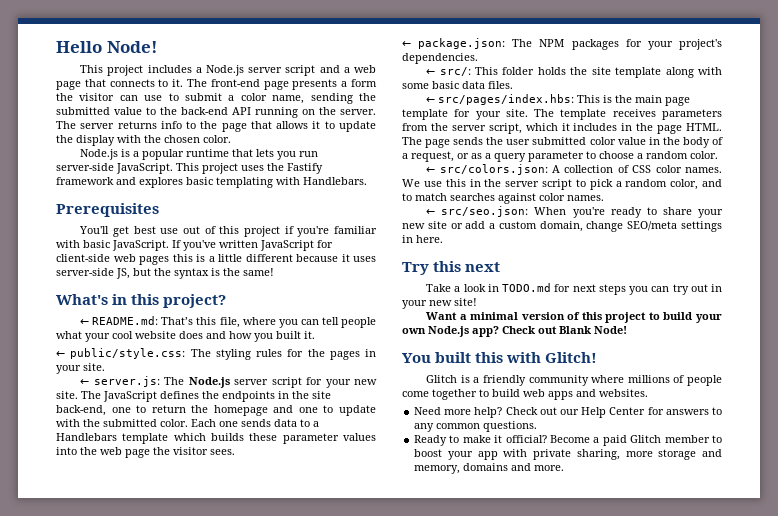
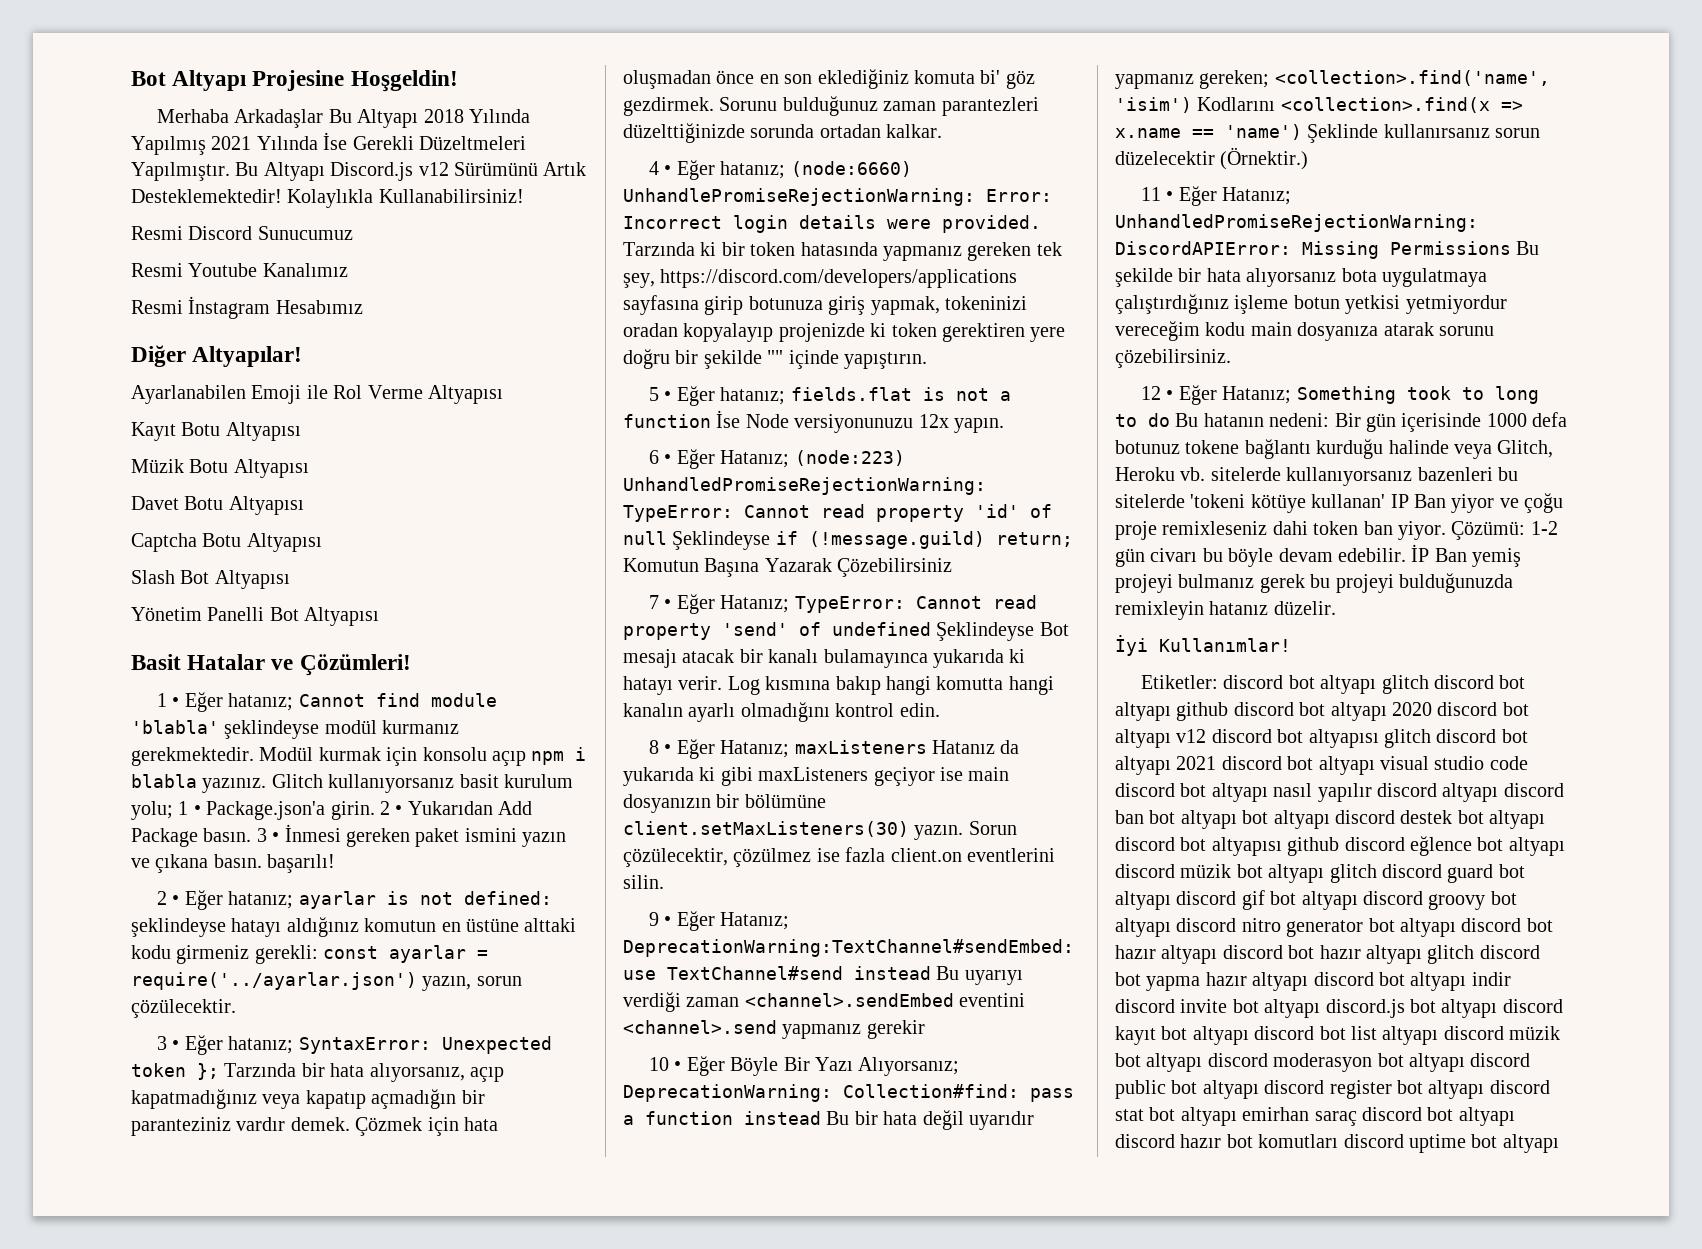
[56,41,158,53] [80,65,377,76] [56,79,378,90] [56,93,376,104] [56,107,376,118] [56,121,376,132] [56,135,231,146] [80,149,319,160] [56,163,323,174] [56,177,367,188] [56,203,159,217] [79,226,377,237] [56,240,333,251] [56,254,376,265] [56,268,274,279] [56,294,227,308] [80,316,376,328] [56,331,315,342] [56,348,376,360] [56,363,105,374] [80,376,377,388] [56,391,331,402] [56,405,376,416] [56,419,319,427] [56,433,376,444] [56,447,235,458] [402,38,722,50] [402,53,478,64] [426,67,722,78] [402,81,513,89] [426,94,691,106] [402,109,722,120] [402,123,722,134] [402,137,723,148] [402,151,718,162] [426,164,722,175] [402,179,722,190] [402,193,604,204] [426,206,723,218] [402,221,722,232] [402,235,443,243] [402,261,501,275] [426,283,722,295] [402,298,477,309] [426,312,722,323] [402,326,627,337] [402,352,598,363] [426,375,722,386] [402,389,648,400] [414,407,722,418] [414,421,538,432] [414,435,722,446] [414,449,722,460] [414,463,565,474] Hello Node! // This project includes a Node.js server script and a web page that connects to it. The front-end page presents a form the visitor can use to submit a color name, sending the submitted value to the back-end API running on the server. The server returns info to the page that allows it to update the display with the chosen color. // Node.js is a popular runtime that lets you run server-side JavaScript. This project uses the Fastify framework and explores basic templating with Handlebars. // Prerequisites // You'll get best use out of this project if you're familiar with basic JavaScript. If you've written JavaScript for client-side web pages this is a little different because it uses server-side JS, but the syntax is the same! // What's in this project? // ← README.md: That’s this file, where you can tell people what your cool website does and how you built it. // ← public/style.css: The styling rules for the pages in your site. // ← server.js: The Node.js server script for your new site. The JavaScript defines the endpoints in the site back-end, one to return the homepage and one to update with the submitted color. Each one sends data to a Handlebars template which builds these parameter values into the web page the visitor sees. // ← package.json: The NPM packages for your project's dependencies. // ← src/: This folder holds the site template along with some basic data files. // ← src/pages/index.hbs: This is the main page template for your site. The template receives parameters from the server script, which it includes in the page HTML. The page sends the user submitted color value in the body of a request, or as a query parameter to choose a random color. // ← src/colors.json: A collection of CSS color names. We use this in the server script to pick a random color, and to match searches against color names. // ← src/seo.json: When you're ready to share your new site or add a custom domain, change SEO/meta settings in here. // Try this next // Take a look in TODO.md for next steps you can try out in your new site! // Want a minimal version of this project to build your own Node.js app? Check out Blank Node! // You built this with Glitch! // Glitch is a friendly community where millions of people come together to build web apps and websites. // Need more help? Check out our Help Center for answers to any common questions. // Ready to make it official? Become a paid Glitch member to boost your app with private sharing, more storage and memory, domains and more. -> [131,70,458,92] [157,109,531,128] [131,132,526,155] [131,162,587,181] [131,189,524,208] [131,226,353,240] [131,263,348,277] [131,296,363,319] [131,345,303,367] [131,385,503,404] [131,422,301,441] [131,459,309,478] [131,496,304,515] [131,533,322,552] [131,570,290,589] [131,607,380,626] [131,654,411,676] [157,692,497,712] [131,720,460,739] [131,747,587,766] [131,774,573,793] [131,801,533,820] [131,824,567,847] [131,854,336,873] [157,890,552,910] [131,917,577,937] [131,945,489,964] [131,972,522,991] [131,999,236,1018] [157,1035,552,1055] [131,1063,504,1082] [131,1089,485,1109] [131,1117,498,1136] [623,69,1035,89] [623,96,1039,116] [623,123,943,143] [649,160,912,180] [623,188,1052,206] [623,215,1041,233] [623,242,1062,261] [623,269,1018,288] [623,295,1027,315] [623,323,1066,342] [623,349,927,369] [649,386,1011,406] [623,410,1004,433] [649,449,905,469] [623,477,986,495] [623,504,1052,522] [623,531,1073,550] [623,558,953,577] [649,594,1037,614] [623,622,1069,641] [623,649,1026,668] [623,676,1054,695] [623,702,940,722] [649,739,1020,759] [623,767,1010,786] [623,794,826,813] [623,821,1017,840] [623,847,1055,867] [623,875,664,889] [649,911,790,931] [623,939,1074,957] [623,966,1023,985] [623,992,1026,1012] [623,1020,925,1039] [649,1056,960,1076] [623,1084,1074,1102] [623,1110,1034,1130] [1115,70,1550,89] [1115,97,1523,113] [1115,124,1541,143] [1115,147,1309,170] [1141,186,1292,206] [1115,214,1478,232] [1115,241,1540,259] [1115,268,1487,287] [1115,294,1507,314] [1115,321,1494,341] [1115,349,1231,368] [1141,385,1539,405] [1115,412,1568,432] [1115,439,1554,459] [1115,467,1518,486] [1115,493,1564,513] [1115,521,1558,540] [1115,544,1522,567] [1115,573,1513,593] [1115,601,1336,620] [1115,635,1291,656] [1141,675,1526,694] [1115,702,1529,721] [1115,729,1528,748] [1115,756,1528,775] [1115,783,1564,802] [1115,810,1546,829] [1115,836,1565,856] [1115,864,1525,883] [1115,890,1517,910] [1115,918,1553,937] [1115,945,1540,964] [1115,972,1511,991] [1115,999,1563,1018] [1115,1026,1561,1045] [1115,1053,1531,1072] [1115,1080,1550,1099] [1115,1107,1515,1126] [1115,1134,1559,1153] Bot Altyapı Projesine Hoşgeldin! // Merhaba Arkadaşlar Bu Altyapı 2018 Yılında Yapılmış 2021 Yılında İse Gerekli Düzeltmeleri Yapılmıştır. Bu Altyapı Discord.js v12 Sürümünü Artık Desteklemektedir! Kolaylıkla Kullanabilirsiniz! // Resmi Discord Sunucumuz // Resmi Youtube Kanalımız // Resmi İnstagram Hesabımız // Diğer Altyapılar! // Ayarlanabilen Emoji ile Rol Verme Altyapısı // Kayıt Botu Altyapısı // Müzik Botu Altyapısı // Davet Botu Altyapısı // Captcha Botu Altyapısı // Slash Bot Altyapısı // Yönetim Panelli Bot Altyapısı // Basit Hatalar ve Çözümleri! // 1 • Eğer hatanız; Cannot find module 'blabla' şeklindeyse modül kurmanız gerekmektedir. Modül kurmak için konsolu açıp npm i blabla yazınız. Glitch kullanıyorsanız basit kurulum yolu; 1 • Package.json'a girin. 2 • Yukarıdan Add Package basın. 3 • İnmesi gereken paket ismini yazın ve çıkana basın. başarılı! // 2 • Eğer hatanız; ayarlar is not defined: şeklindeyse hatayı aldığınız komutun en üstüne alttaki kodu girmeniz gerekli: const ayarlar = require('../ayarlar.json') yazın, sorun çözülecektir. // 3 • Eğer hatanız; SyntaxError: Unexpected token }; Tarzında bir hata alıyorsanız, açıp kapatmadığınız veya kapatıp açmadığın bir paranteziniz vardır demek. Çözmek için hata oluşmadan önce en son eklediğiniz komuta bi' göz gezdirmek. Sorunu bulduğunuz zaman parantezleri düzelttiğinizde sorunda ortadan kalkar. // 4 • Eğer hatanız; (node:6660) UnhandlePromiseRejectionWarning: Error: Incorrect login details were provided. Tarzında ki bir token hatasında yapmanız gereken tek şey, https://discord.com/developers/applications sayfasına girip botunuza giriş yapmak, tokeninizi oradan kopyalayıp projenizde ki token gerektiren yere doğru bir şekilde "" içinde yapıştırın. // 5 • Eğer hatanız; fields.flat is not a function İse Node versiyonunuzu 12x yapın. // 6 • Eğer Hatanız; (node:223) UnhandledPromiseRejectionWarning: TypeError: Cannot read property 'id' of null Şeklindeyse if (!message.guild) return; Komutun Başına Yazarak Çözebilirsiniz // 7 • Eğer Hatanız; TypeError: Cannot read property 'send' of undefined Şeklindeyse Bot mesajı atacak bir kanalı bulamayınca yukarıda ki hatayı verir. Log kısmına bakıp hangi komutta hangi kanalın ayarlı olmadığını kontrol edin. // 8 • Eğer Hatanız; maxListeners Hatanız da yukarıda ki gibi maxListeners geçiyor ise main dosyanızın bir bölümüne client.setMaxListeners(30) yazın. Sorun çözülecektir, çözülmez ise fazla client.on eventlerini silin. // 9 • Eğer Hatanız; DeprecationWarning:TextChannel#sendEmbed: use TextChannel#send instead Bu uyarıyı verdiği zaman <channel>.sendEmbed eventini <channel>.send yapmanız gerekir // 10 • Eğer Böyle Bir Yazı Alıyorsanız; DeprecationWarning: Collection#find: pass a function instead Bu bir hata değil uyarıdır yapmanız gereken; <collection>.find('name', 'isim') Kodlarını <collection>.find(x => x.name == 'name') Şeklinde kullanırsanız sorun düzelecektir (Örnektir.) // 11 • Eğer Hatanız; UnhandledPromiseRejectionWarning: DiscordAPIError: Missing Permissions Bu şekilde bir hata alıyorsanız bota uygulatmaya çalıştırdığınız işleme botun yetkisi yetmiyordur vereceğim kodu main dosyanıza atarak sorunu çözebilirsiniz. // 12 • Eğer Hatanız; Something took to long to do Bu hatanın nedeni: Bir gün içerisinde 1000 defa botunuz tokene bağlantı kurduğu halinde veya Glitch, Heroku vb. sitelerde kullanıyorsanız bazenleri bu sitelerde 'tokeni kötüye kullanan' IP Ban yiyor ve çoğu proje remixleseniz dahi token ban yiyor. Çözümü: 1-2 gün civarı bu böyle devam edebilir. İP Ban yemiş projeyi bulmanız gerek bu projeyi bulduğunuzda remixleyin hatanız düzelir. // İyi Kullanımlar! // Etiketler: discord bot altyapı glitch discord bot altyapı github discord bot altyapı 2020 discord bot altyapı v12 discord bot altyapısı glitch discord bot altyapı 2021 discord bot altyapı visual studio code discord bot altyapı nasıl yapılır discord altyapı discord ban bot altyapı bot altyapı discord destek bot altyapı discord bot altyapısı github discord eğlence bot altyapı discord müzik bot altyapı glitch discord guard bot altyapı discord gif bot altyapı discord groovy bot altyapı discord nitro generator bot altyapı discord bot hazır altyapı discord bot hazır altyapı glitch discord bot yapma hazır altyapı discord bot altyapı indir discord invite bot altyapı discord.js bot altyapı discord kayıt bot altyapı discord bot list altyapı discord müzik bot altyapı discord moderasyon bot altyapı discord public bot altyapı discord register bot altyapı discord stat bot altyapı emirhan saraç discord bot altyapı discord hazır bot komutları discord uptime bot altyapı

